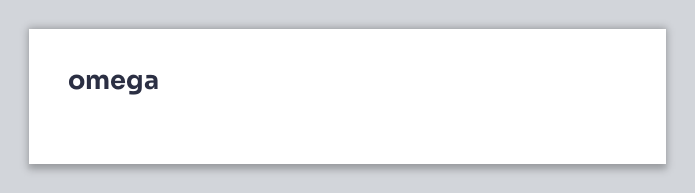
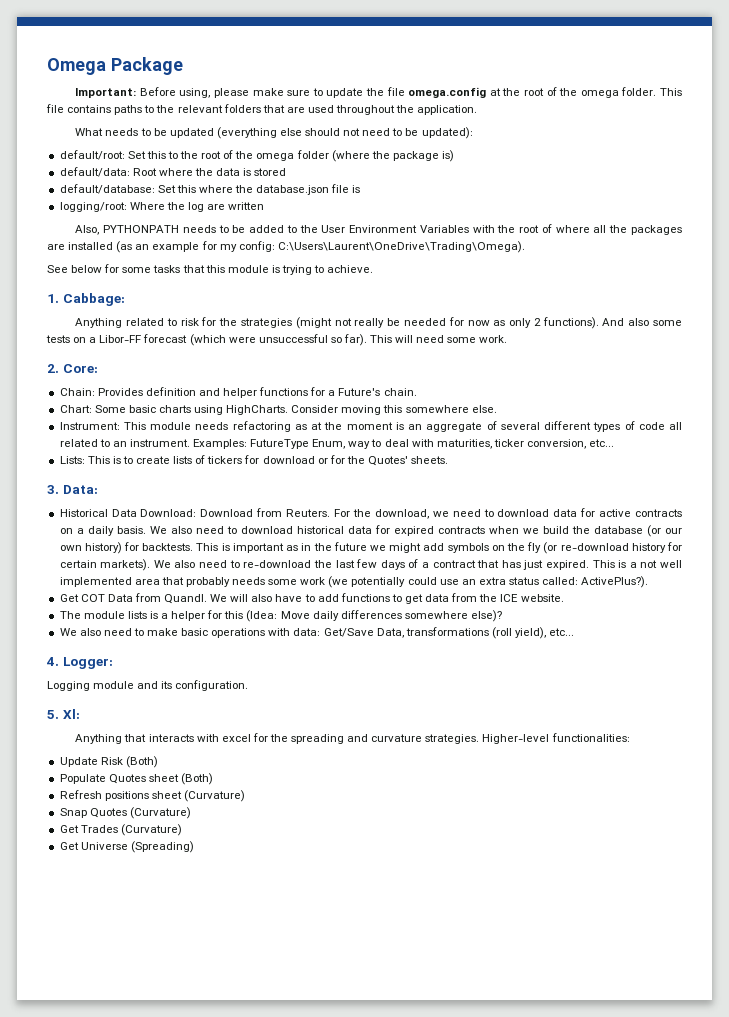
[68,74,159,95] omega -> [47,57,183,75] [75,87,683,98] [46,104,478,115] [75,127,473,139] [59,150,455,162] [59,167,287,177] [59,184,361,195] [59,202,265,212] [75,224,683,235] [47,241,525,253] [47,264,374,275] [47,293,125,306] [75,317,682,329] [46,334,508,346] [47,364,98,373] [59,387,417,398] [59,405,497,415] [59,421,683,432] [59,439,615,449] [59,455,449,466] [47,485,98,494] [59,508,683,519] [59,525,683,537] [59,542,683,554] [59,559,683,571] [59,576,649,588] [59,593,564,604] [59,610,503,622] [59,627,575,639] [46,657,113,669] [47,680,249,691] [47,709,80,719] [75,733,630,744] [59,756,158,768] [59,773,213,785] [59,790,245,802] [59,807,191,819] [59,824,182,836] [59,841,194,853] Omega Package // Important: Before using, please make sure to update the file omega.config at the root of the omega folder. This file contains paths to the relevant folders that are used throughout the application. // What needs to be updated (everything else should not need to be updated): // default/root: Set this to the root of the omega folder (where the package is) // default/data: Root where the data is stored // default/database: Set this where the database.json file is // logging/root: Where the log are written // Also, PYTHONPATH needs to be added to the User Environment Variables with the root of where all the packages are installed (as an example for my config: C:\Users\Laurent\OneDrive\Trading\Omega). // See below for some tasks that this module is trying to achieve. // 1. Cabbage: // Anything related to risk for the strategies (might not really be needed for now as only 2 functions). And also some tests on a Libor-FF forecast (which were unsuccessful so far). This will need some work. // 2. Core: // Chain: Provides definition and helper functions for a Future's chain. // Chart: Some basic charts using HighCharts. Consider moving this somewhere else. // Instrument: This module needs refactoring as at the moment is an aggregate of several different types of code all related to an instrument. Examples: FutureType Enum, way to deal with maturities, ticker conversion, etc... // Lists: This is to create lists of tickers for download or for the Quotes' sheets. // 3. Data: // Historical Data Download: Download from Reuters. For the download, we need to download data for active contracts on a daily basis. We also need to download historical data for expired contracts when we build the database (or our own history) for backtests. This is important as in the future we might add symbols on the fly (or re-download history for certain markets). We also need to re-download the last few days of a contract that has just expired. This is a not well implemented area that probably needs some work (we potentially could use an extra status called: ActivePlus?). // Get COT Data from Quandl. We will also have to add functions to get data from the ICE website. // The module lists is a helper for this (Idea: Move daily differences somewhere else)? // We also need to make basic operations with data: Get/Save Data, transformations (roll yield), etc... // 4. Logger: // Logging module and its configuration. // 5. Xl: // Anything that interacts with excel for the spreading and curvature strategies. Higher-level functionalities: // Update Risk (Both) // Populate Quotes sheet (Both) // Refresh positions sheet (Curvature) // Snap Quotes (Curvature) // Get Trades (Curvature) // Get Universe (Spreading)

